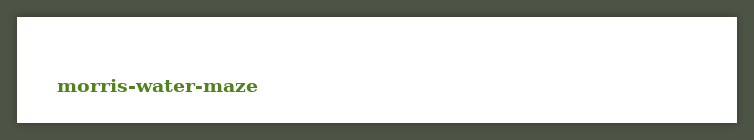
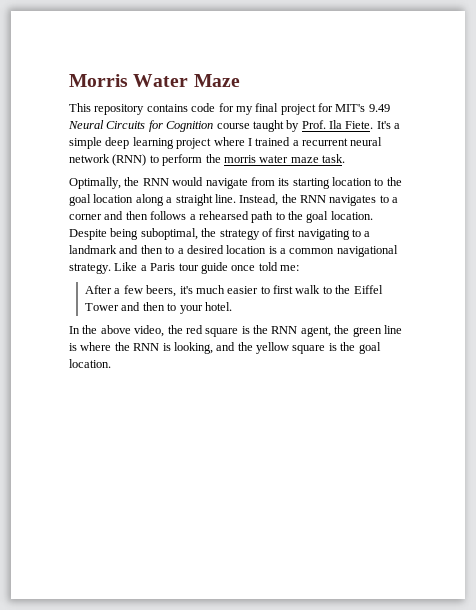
[57,79,258,92] morris-water-maze -> [69,74,240,87] [69,103,390,115] [68,120,401,132] [69,137,383,149] [69,154,345,166] [69,177,402,189] [69,194,399,206] [69,211,373,223] [69,228,371,240] [69,245,398,257] [69,262,299,274] [85,285,383,297] [85,302,232,314] [69,325,402,337] [69,342,381,354] [69,359,111,368] Morris Water Maze // This repository contains code for my final project for MIT's 9.49 Neural Circuits for Cognition course taught by Prof. Ila Fiete. It's a simple deep learning project where I trained a recurrent neural network (RNN) to perform the morris water maze task. // Optimally, the RNN would navigate from its starting location to the goal location along a straight line. Instead, the RNN navigates to a corner and then follows a rehearsed path to the goal location. Despite being suboptimal, the strategy of first navigating to a landmark and then to a desired location is a common navigational strategy. Like a Paris tour guide once told me: // After a few beers, it's much easier to first walk to the Eiffel Tower and then to your hotel. // In the above video, the red square is the RNN agent, the green line is where the RNN is looking, and the yellow square is the goal location.

